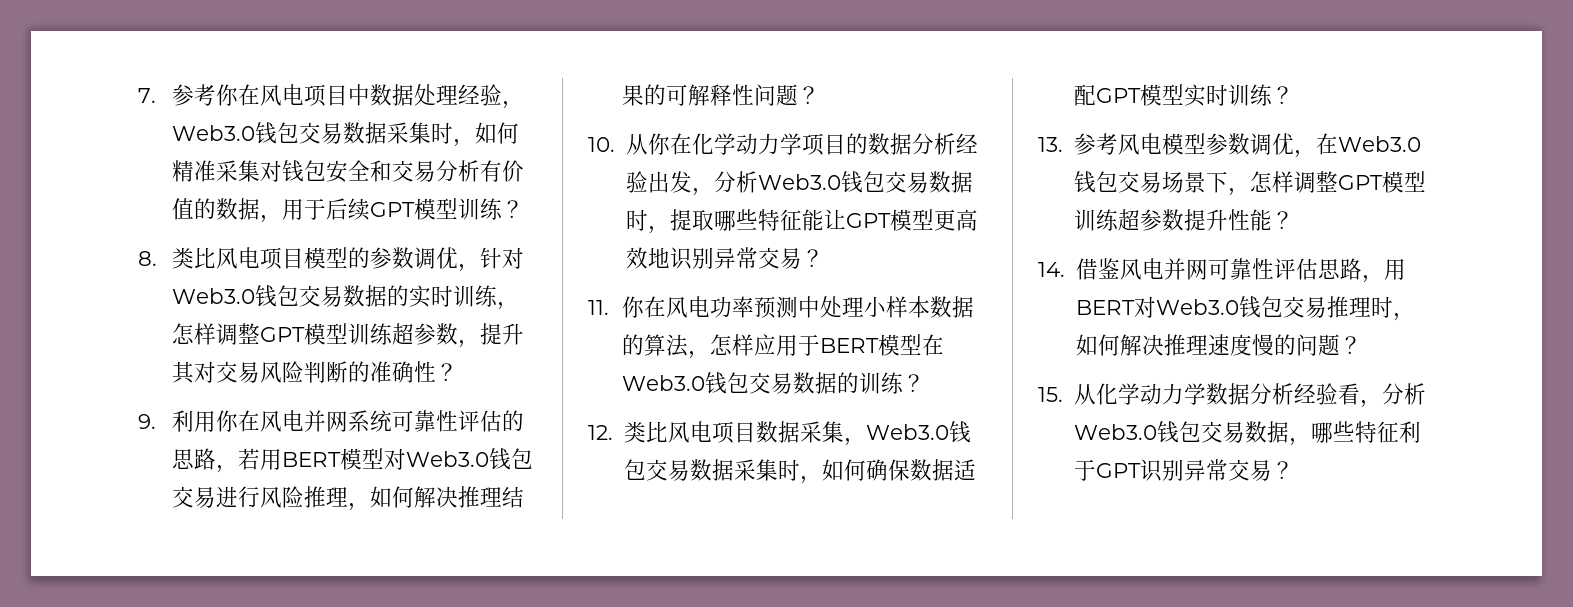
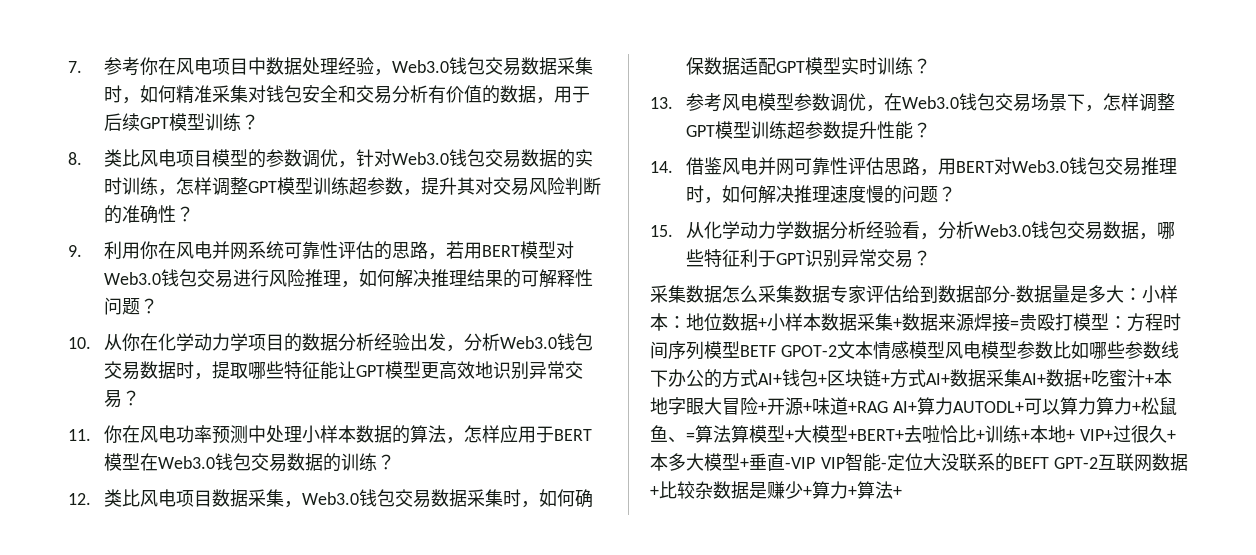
(1294, 470) none -> [650,285,1178,304] [650,313,1181,332] [650,341,1179,360] [650,369,1172,388] [650,397,1177,416] [650,425,1176,443] [650,453,1188,472] [650,481,902,499] // 采集数据怎么采集数据专家评估给到数据部分-数据量是多大：小样本：地位数据+小样本数据采集+数据来源焊接=贵殴打模型：方程时间序列模型BETF GPOT-2文本情感模型风电模型参数比如哪些参数线下办公的方式AI+钱包+区块链+方式AI+数据采集AI+数据+吃蜜汁+本地字眼大冒险+开源+味道+RAG AI+算力AUTODL+可以算力算力+松鼠鱼、=算法算模型+大模型+BERT+去啦恰比+训练+本地+ VIP+过很久+本多大模型+垂直-VIP VIP智能-定位大没联系的BEFT GPT-2互联网数据+比较杂数据是赚少+算力+算法+

